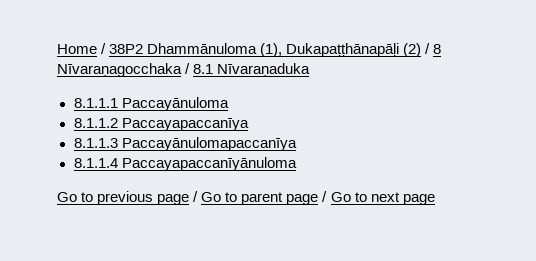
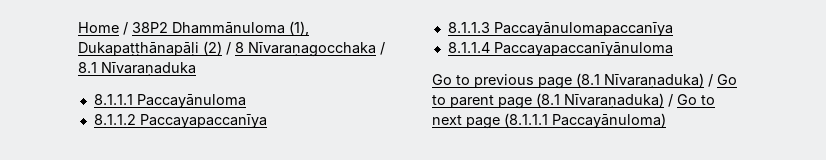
(190, 199) none -> [576,73,704,88] (8.1 Nīvaraṇaduka)
(319, 199) none -> [536,93,664,108] (8.1 Nīvaraṇaduka)
(435, 199) none -> [504,113,666,128] (8.1.1.1 Paccayānuloma)

